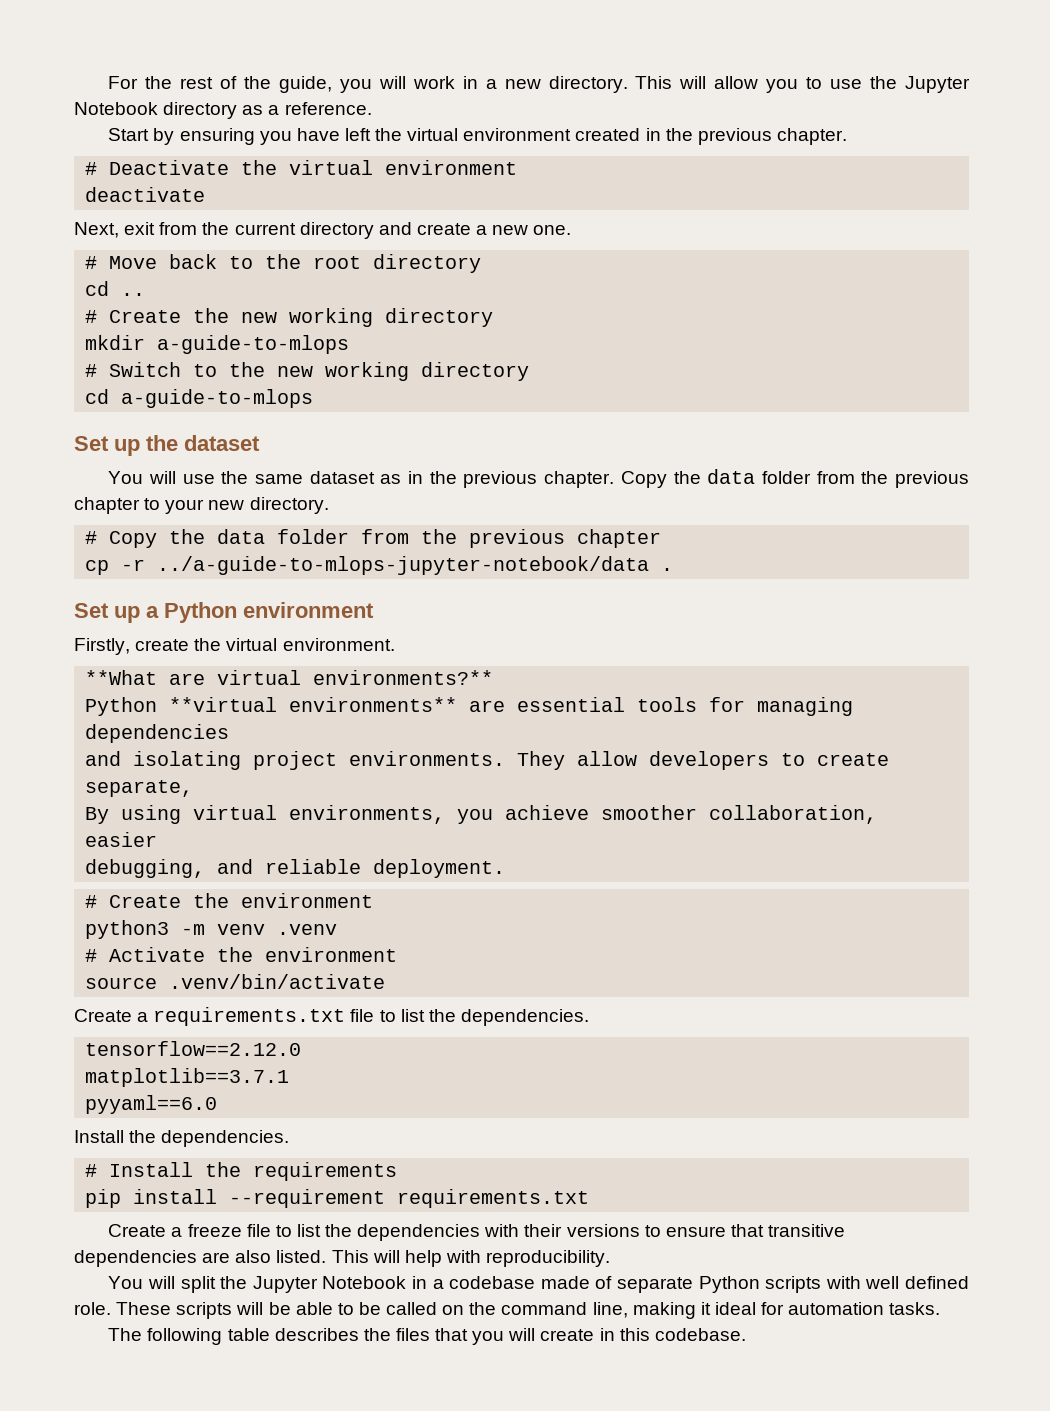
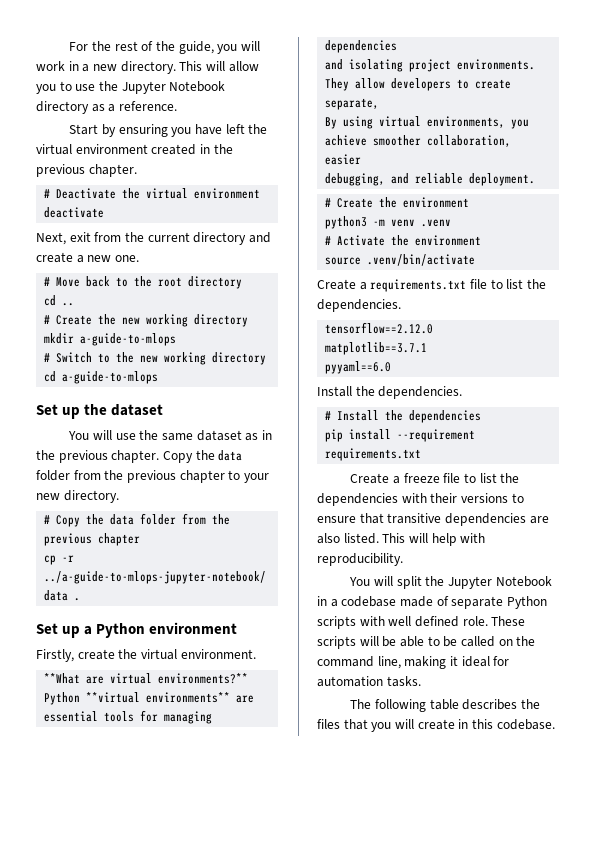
[253,1162,398,1181] requirements -> [409,410,482,423] dependencies

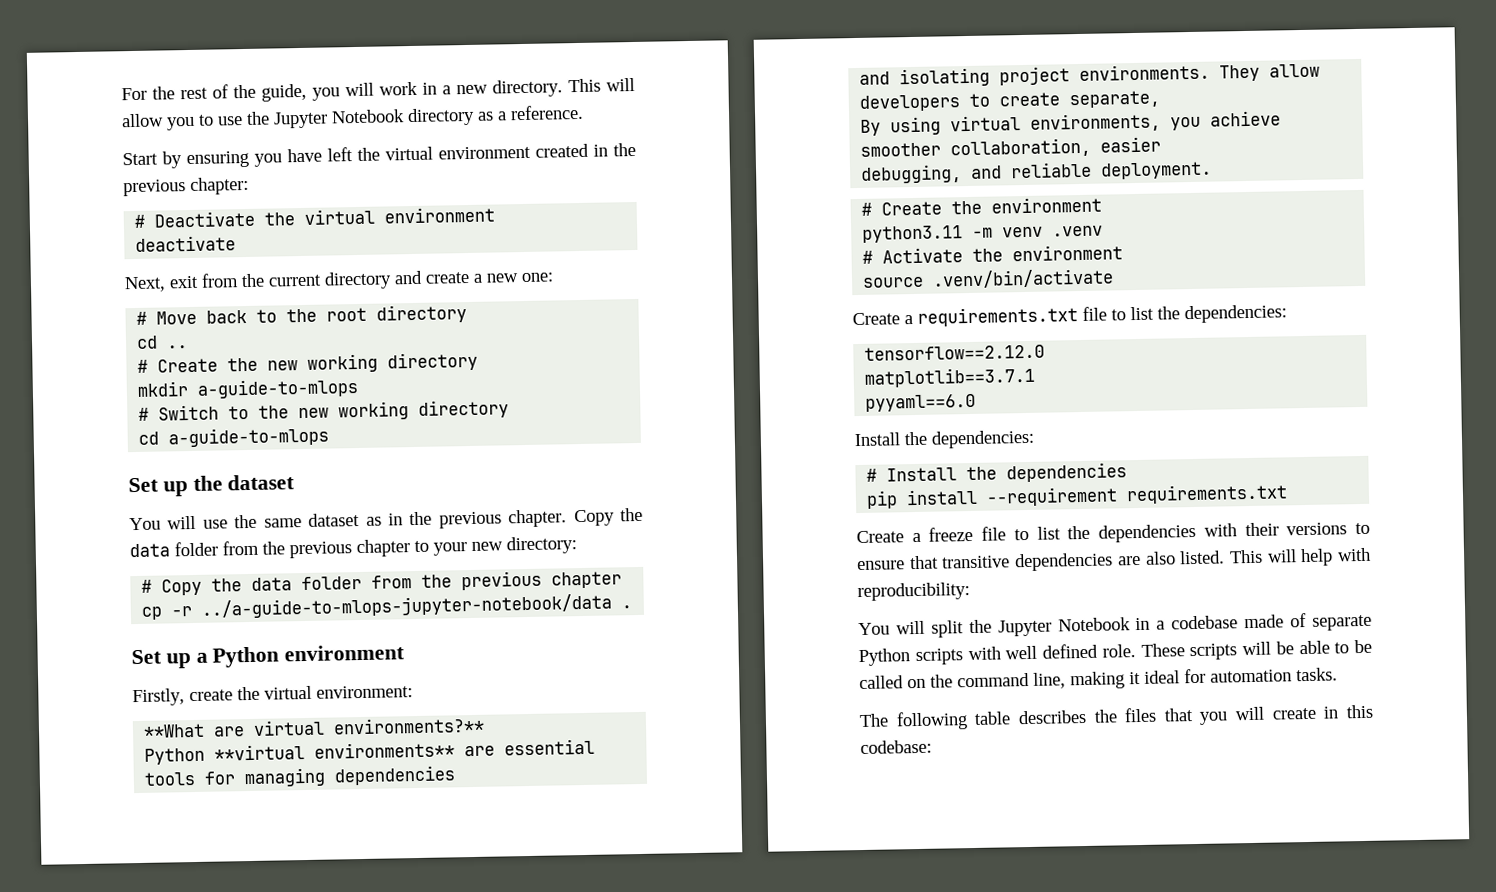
[88,164,137,177] chapter. -> [190,176,249,195] chapter:
[114,255,139,262] one. -> [521,272,554,283] one:
[63,490,119,503] directory. -> [506,536,577,555] directory:
[180,649,256,659] environment. -> [316,685,413,699] environment:
[325,216,368,229] python3 -> [862,225,964,243] python3.11
[317,299,401,312] dependencies. -> [1184,304,1287,324] dependencies:
[378,386,463,399] dependencies. -> [931,429,1035,449] dependencies:
[317,553,403,566] reproducibility. -> [857,582,970,602] reproducibility:
[496,719,555,730] codebase. -> [860,739,932,755] codebase:

